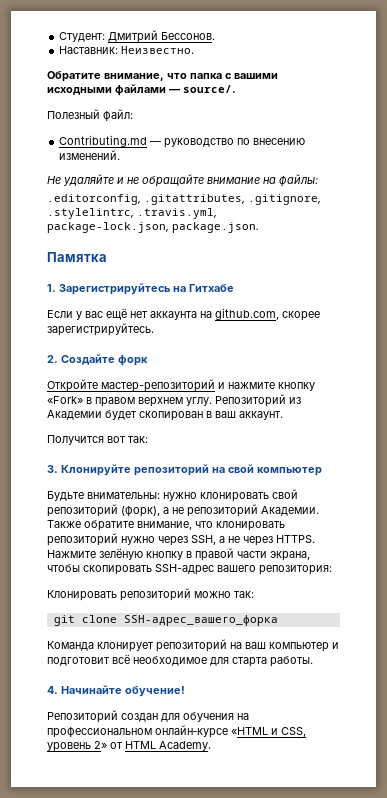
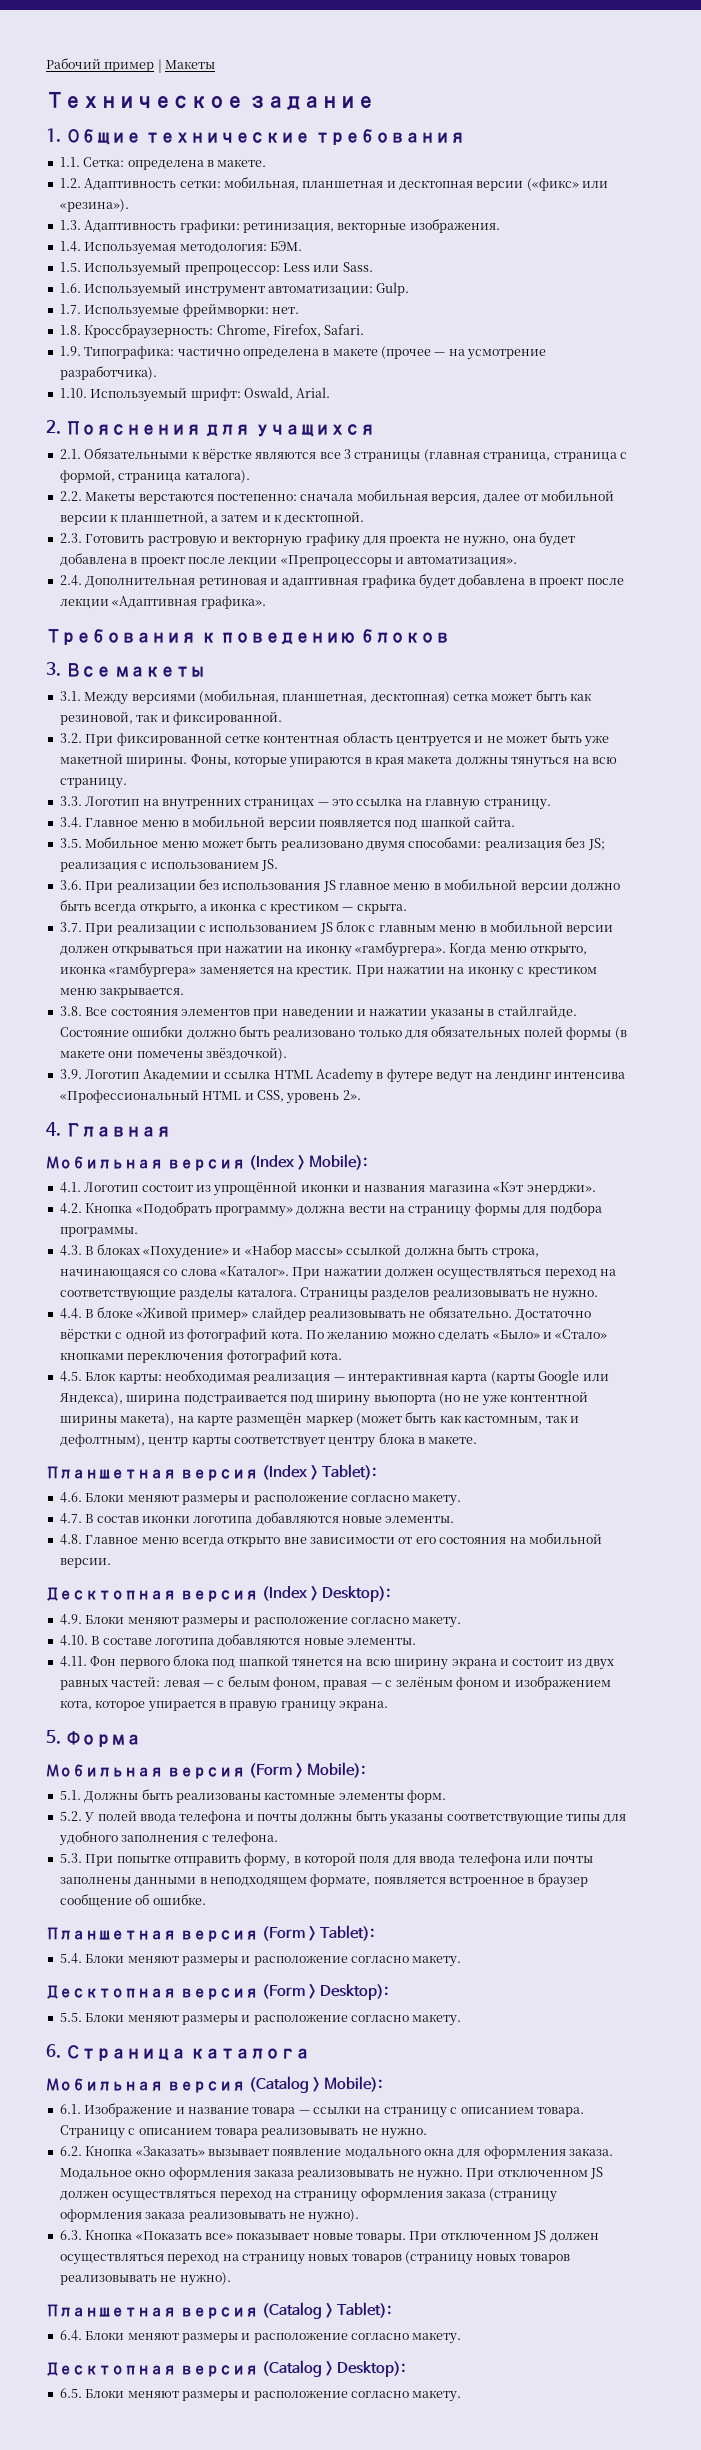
[59,30,216,43] [59,46,195,54] [47,71,278,82] [47,84,236,96] [47,109,133,122] [59,135,306,148] [59,150,121,160] [47,174,318,187] [47,194,321,205] [47,208,217,219] [47,222,259,233] [47,252,107,262] [47,283,234,295] [47,308,320,321] [47,323,154,336] [47,354,148,366] [47,379,315,392] [47,394,301,407] [47,410,283,421] [47,435,148,445] [47,464,322,476] [47,489,298,502] [47,504,319,517] [47,520,285,531] [47,533,315,546] [47,548,310,561] [47,564,332,575] [47,588,254,601] [53,615,278,626] [47,639,339,652] [47,654,313,667] [47,685,185,697] [47,710,249,723] [47,725,306,738] [47,741,211,752] Студент: Дмитрий Бессонов. // Наставник: Неизвестно. // Обратите внимание, что папка с вашими исходными файлами — source/. // Полезный файл: // Contributing.md — руководство по внесению изменений. // Не удаляйте и не обращайте внимание на файлы: // .editorconfig, .gitattributes, .gitignore, .stylelintrc, .travis.yml, package-lock.json, package.json. // Памятка // 1. Зарегистрируйтесь на Гитхабе // Если у вас ещё нет аккаунта на github.com, скорее зарегистрируйтесь. // 2. Создайте форк // Откройте мастер-репозиторий и нажмите кнопку «Fork» в правом верхнем углу. Репозиторий из Академии будет скопирован в ваш аккаунт. // Получится вот так: // 3. Клонируйте репозиторий на свой компьютер // Будьте внимательны: нужно клонировать свой репозиторий (форк), а не репозиторий Академии. Также обратите внимание, что клонировать репозиторий нужно через SSH, а не через HTTPS. Нажмите зелёную кнопку в правой части экрана, чтобы скопировать SSH-адрес вашего репозитория: // Клонировать репозиторий можно так: // git clone SSH-адрес_вашего_форка // Команда клонирует репозиторий на ваш компьютер и подготовит всё необходимое для старта работы. // 4. Начинайте обучение! // Репозиторий создан для обучения на профессиональном онлайн‑курсе «HTML и CSS, уровень 2» от HTML Academy. -> [46,58,216,73] [46,91,376,110] [46,128,465,145] [59,157,267,170] [59,177,609,191] [59,199,129,212] [59,219,500,233] [59,241,302,255] [59,261,373,276] [59,282,410,297] [59,303,299,318] [59,324,365,339] [59,346,547,360] [59,366,157,380] [59,387,331,402] [46,420,375,437] [59,448,627,462] [59,469,250,483] [59,490,615,504] [59,511,365,525] [59,532,575,547] [59,553,518,567] [59,574,624,589] [59,596,266,609] [46,629,450,645] [46,662,206,677] [59,690,593,705] [59,711,282,725] [59,732,609,747] [59,753,617,768] [59,778,127,789] [59,796,551,810] [59,816,516,830] [59,837,605,852] [59,859,278,872] [59,879,620,893] [59,900,407,914] [59,921,614,935] [59,942,588,957] [59,963,597,978] [59,987,185,998] [59,1005,577,1020] [59,1026,627,1040] [59,1047,287,1061] [59,1068,626,1083] [59,1089,361,1104] [46,1122,171,1137] [46,1154,367,1171] [59,1181,596,1196] [59,1202,602,1217] [59,1227,138,1237] [59,1244,539,1259] [59,1266,617,1280] [59,1287,599,1301] [59,1307,592,1321] [59,1328,608,1342] [59,1349,342,1363] [59,1370,609,1384] [59,1391,589,1406] [59,1412,579,1426] [59,1433,478,1448] [46,1464,376,1481] [59,1492,462,1506] [59,1512,455,1526] [59,1533,602,1547] [59,1558,111,1568] [46,1586,390,1602] [59,1614,462,1628] [59,1634,416,1648] [59,1655,614,1670] [59,1676,611,1690] [59,1700,388,1712] [46,1730,141,1747] [46,1762,365,1779] [59,1789,446,1803] [59,1810,627,1825] [58,1831,278,1846] [59,1852,594,1867] [59,1873,588,1888] [59,1894,206,1908] [46,1925,374,1942] [59,1953,462,1967] [46,1984,388,2000] [59,2013,462,2026] [46,2044,311,2061] [46,2076,382,2093] [59,2103,584,2118] [59,2125,427,2139] [59,2146,614,2159] [59,2167,604,2181] [59,2188,558,2202] [59,2209,360,2223] [59,2230,599,2243] [59,2251,570,2265] [59,2272,231,2286] [46,2302,391,2319] [59,2330,462,2344] [46,2360,405,2377] [59,2388,462,2402] Рабочий пример | Макеты // Техническое задание // 1. Общие технические требования // 1.1. Сетка: определена в макете. // 1.2. Адаптивность сетки: мобильная, планшетная и десктопная версии («фикс» или «резина»). // 1.3. Адаптивность графики: ретинизация, векторные изображения. // 1.4. Используемая методология: БЭМ. // 1.5. Используемый препроцессор: Less или Sass. // 1.6. Используемый инструмент автоматизации: Gulp. // 1.7. Используемые фреймворки: нет. // 1.8. Кроссбраузерность: Chrome, Firefox, Safari. // 1.9. Типографика: частично определена в макете (прочее — на усмотрение разработчика). // 1.10. Используемый шрифт: Oswald, Arial. // 2. Пояснения для учащихся // 2.1. Обязательными к вёрстке являются все 3 страницы (главная страница, страница с формой, страница каталога). // 2.2. Макеты верстаются постепенно: сначала мобильная версия, далее от мобильной версии к планшетной, а затем и к десктопной. // 2.3. Готовить растровую и векторную графику для проекта не нужно, она будет добавлена в проект после лекции «Препроцессоры и автоматизация». // 2.4. Дополнительная ретиновая и адаптивная графика будет добавлена в проект после лекции «Адаптивная графика». // Требования к поведению блоков // 3. Все макеты // 3.1. Между версиями (мобильная, планшетная, десктопная) сетка может быть как резиновой, так и фиксированной. // 3.2. При фиксированной сетке контентная область центруется и не может быть уже макетной ширины. Фоны, которые упираются в края макета должны тянуться на всю страницу. // 3.3. Логотип на внутренних страницах — это ссылка на главную страницу. // 3.4. Главное меню в мобильной версии появляется под шапкой сайта. // 3.5. Мобильное меню может быть реализовано двумя способами: реализация без JS; реализация с использованием JS. // 3.6. При реализации без использования JS главное меню в мобильной версии должно быть всегда открыто, а иконка с крестиком — скрыта. // 3.7. При реализации с использованием JS блок с главным меню в мобильной версии должен открываться при нажатии на иконку «гамбургера». Когда меню открыто, иконка «гамбургера» заменяется на крестик. При нажатии на иконку с крестиком меню закрывается. // 3.8. Все состояния элементов при наведении и нажатии указаны в стайлгайде. Состояние ошибки должно быть реализовано только для обязательных полей формы (в макете они помечены звёздочкой). // 3.9. Логотип Академии и ссылка HTML Academy в футере ведут на лендинг интенсива «Профессиональный HTML и CSS, уровень 2». // 4. Главная // Мобильная версия (Index > Mobile): // 4.1. Логотип состоит из упрощённой иконки и названия магазина «Кэт энерджи». // 4.2. Кнопка «Подобрать программу» должна вести на страницу формы для подбора программы. // 4.3. В блоках «Похудение» и «Набор массы» ссылкой должна быть строка, начинающаяся со слова «Каталог». При нажатии должен осуществляться переход на соответствующие разделы каталога. Страницы разделов реализовывать не нужно. // 4.4. В блоке «Живой пример» слайдер реализовывать не обязательно. Достаточно вёрстки с одной из фотографий кота. По желанию можно сделать «Было» и «Стало» кнопками переключения фотографий кота. // 4.5. Блок карты: необходимая реализация — интерактивная карта (карты Google или Яндекса), ширина подстраивается под ширину вьюпорта (но не уже контентной ширины макета), на карте размещён маркер (может быть как кастомным, так и дефолтным), центр карты соответствует центру блока в макете. // Планшетная версия (Index > Tablet): // 4.6. Блоки меняют размеры и расположение согласно макету. // 4.7. В состав иконки логотипа добавляются новые элементы. // 4.8. Главное меню всегда открыто вне зависимости от его состояния на мобильной версии. // Десктопная версия (Index > Desktop): // 4.9. Блоки меняют размеры и расположение согласно макету. // 4.10. В составе логотипа добавляются новые элементы. // 4.11. Фон первого блока под шапкой тянется на всю ширину экрана и состоит из двух равных частей: левая — с белым фоном, правая — с зелёным фоном и изображением кота, которое упирается в правую границу экрана. // 5. Форма // Мобильная версия (Form > Mobile): // 5.1. Должны быть реализованы кастомные элементы форм. // 5.2. У полей ввода телефона и почты должны быть указаны соответствующие типы для удобного заполнения с телефона. // 5.3. При попытке отправить форму, в которой поля для ввода телефона или почты заполнены данными в неподходящем формате, появляется встроенное в браузер сообщение об ошибке. // Планшетная версия (Form > Tablet): // 5.4. Блоки меняют размеры и расположение согласно макету. // Десктопная версия (Form > Desktop): // 5.5. Блоки меняют размеры и расположение согласно макету. // 6. Страница каталога // Мобильная версия (Catalog > Mobile): // 6.1. Изображение и название товара — ссылки на страницу с описанием товара. Страницу с описанием товара реализовывать не нужно. // 6.2. Кнопка «Заказать» вызывает появление модального окна для оформления заказа. Модальное окно оформления заказа реализовывать не нужно. При отключенном JS должен осуществляться переход на страницу оформления заказа (страницу оформления заказа реализовывать не нужно). // 6.3. Кнопка «Показать все» показывает новые товары. При отключенном JS должен осуществляться переход на страницу новых товаров (страницу новых товаров реализовывать не нужно). // Планшетная версия (Catalog > Tablet): // 6.4. Блоки меняют размеры и расположение согласно макету. // Десктопная версия (Catalog > Desktop): // 6.5. Блоки меняют размеры и расположение согласно макету.

